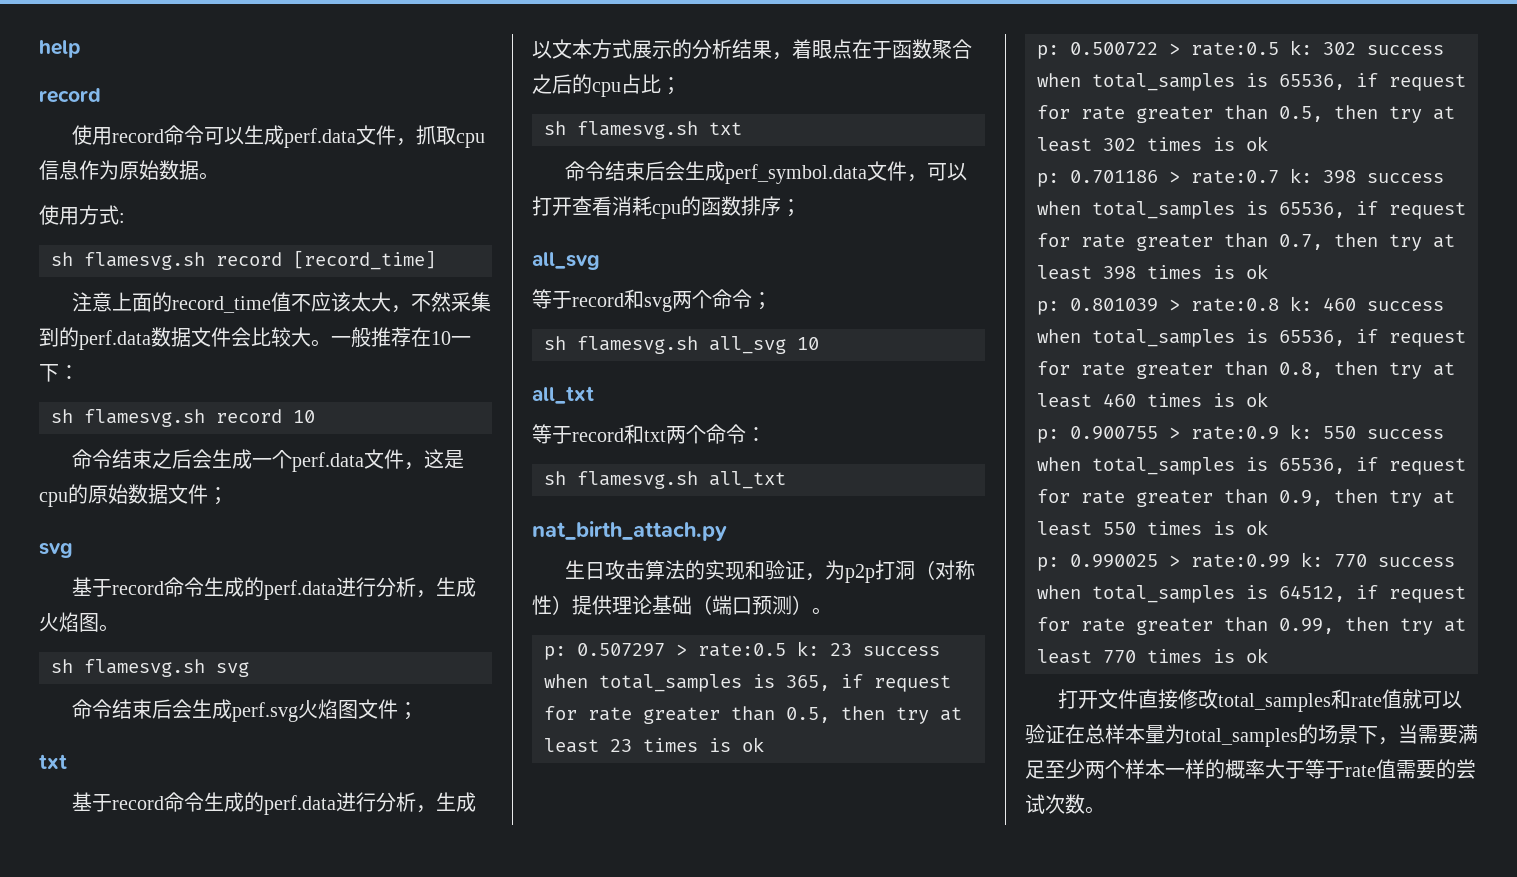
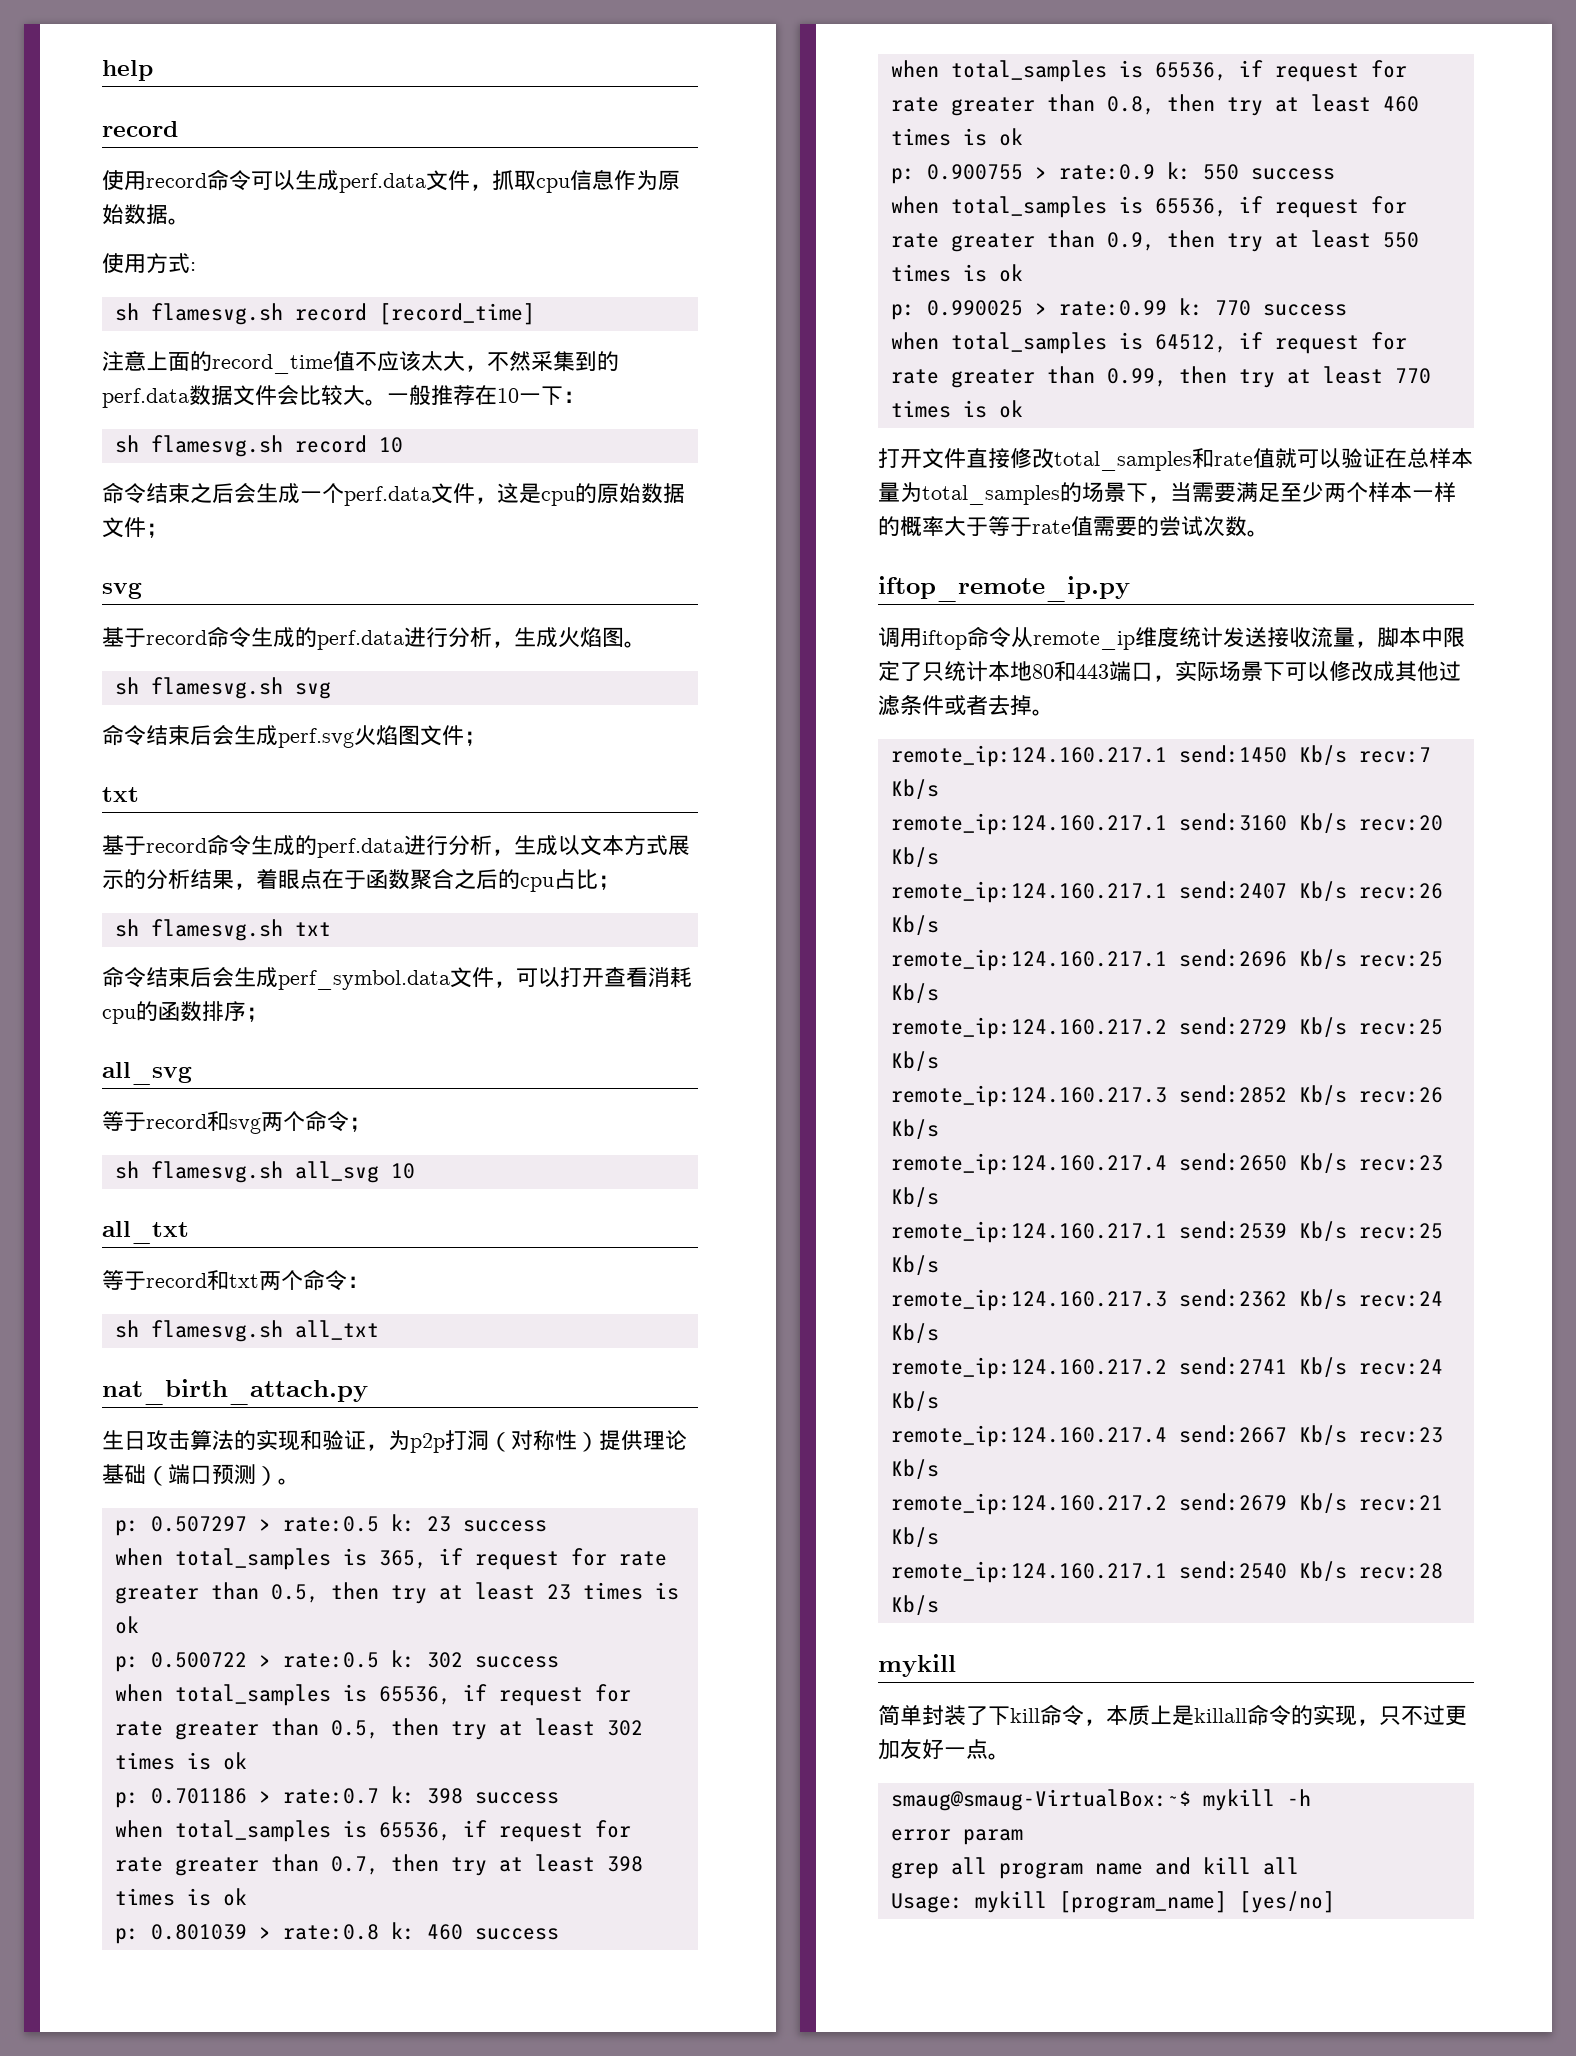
(1105, 810) none -> [878,576,1130,602] [878,626,1465,650] [878,661,1461,682] [878,695,1054,716] [890,745,1431,767] [890,779,939,799] [890,813,1443,835] [890,847,939,867] [890,881,1443,903] [890,915,939,935] [890,949,1443,971] [890,983,939,1003] [890,1017,1443,1039] [890,1051,939,1071] [890,1085,1443,1107] [890,1119,939,1139] [890,1153,1443,1175] [890,1187,939,1207] [890,1221,1443,1243] [890,1255,939,1275] [890,1289,1443,1311] [890,1323,939,1343] [890,1357,1443,1379] [890,1391,939,1411] [890,1425,1443,1447] [890,1459,939,1479] [890,1493,1443,1515] [890,1527,939,1547] [890,1561,1443,1583] [890,1595,939,1615] [878,1654,956,1677] [878,1704,1467,1726] [878,1739,1010,1760] [890,1789,1311,1811] [890,1829,1023,1845] [890,1857,1299,1879] [890,1891,1335,1913] // iftop_remote_ip.py // 调用iftop命令从remote_ip维度统计发送接收流量，脚本中限定了只统计本地80和443端口，实际场景下可以修改成其他过滤条件或者去掉。 // remote_ip:124.160.217.1 send:1450 Kb/s recv:7 Kb/s // remote_ip:124.160.217.1 send:3160 Kb/s recv:20 Kb/s // remote_ip:124.160.217.1 send:2407 Kb/s recv:26 Kb/s // remote_ip:124.160.217.1 send:2696 Kb/s recv:25 Kb/s // remote_ip:124.160.217.2 send:2729 Kb/s recv:25 Kb/s // remote_ip:124.160.217.3 send:2852 Kb/s recv:26 Kb/s // remote_ip:124.160.217.4 send:2650 Kb/s recv:23 Kb/s // remote_ip:124.160.217.1 send:2539 Kb/s recv:25 Kb/s // remote_ip:124.160.217.3 send:2362 Kb/s recv:24 Kb/s // remote_ip:124.160.217.2 send:2741 Kb/s recv:24 Kb/s // remote_ip:124.160.217.4 send:2667 Kb/s recv:23 Kb/s // remote_ip:124.160.217.2 send:2679 Kb/s recv:21 Kb/s // remote_ip:124.160.217.1 send:2540 Kb/s recv:28 Kb/s // mykill // 简单封装了下kill命令，本质上是killall命令的实现，只不过更加友好一点。 // smaug@smaug-VirtualBox:~$ mykill -h // error param // grep all program name and kill all // Usage: mykill [program_name] [yes/no]

